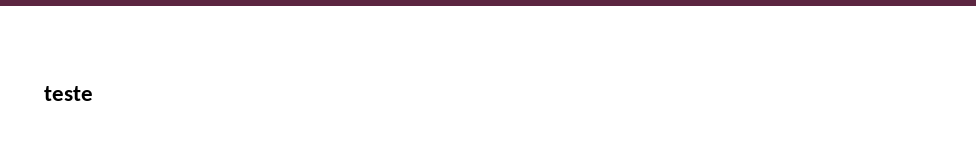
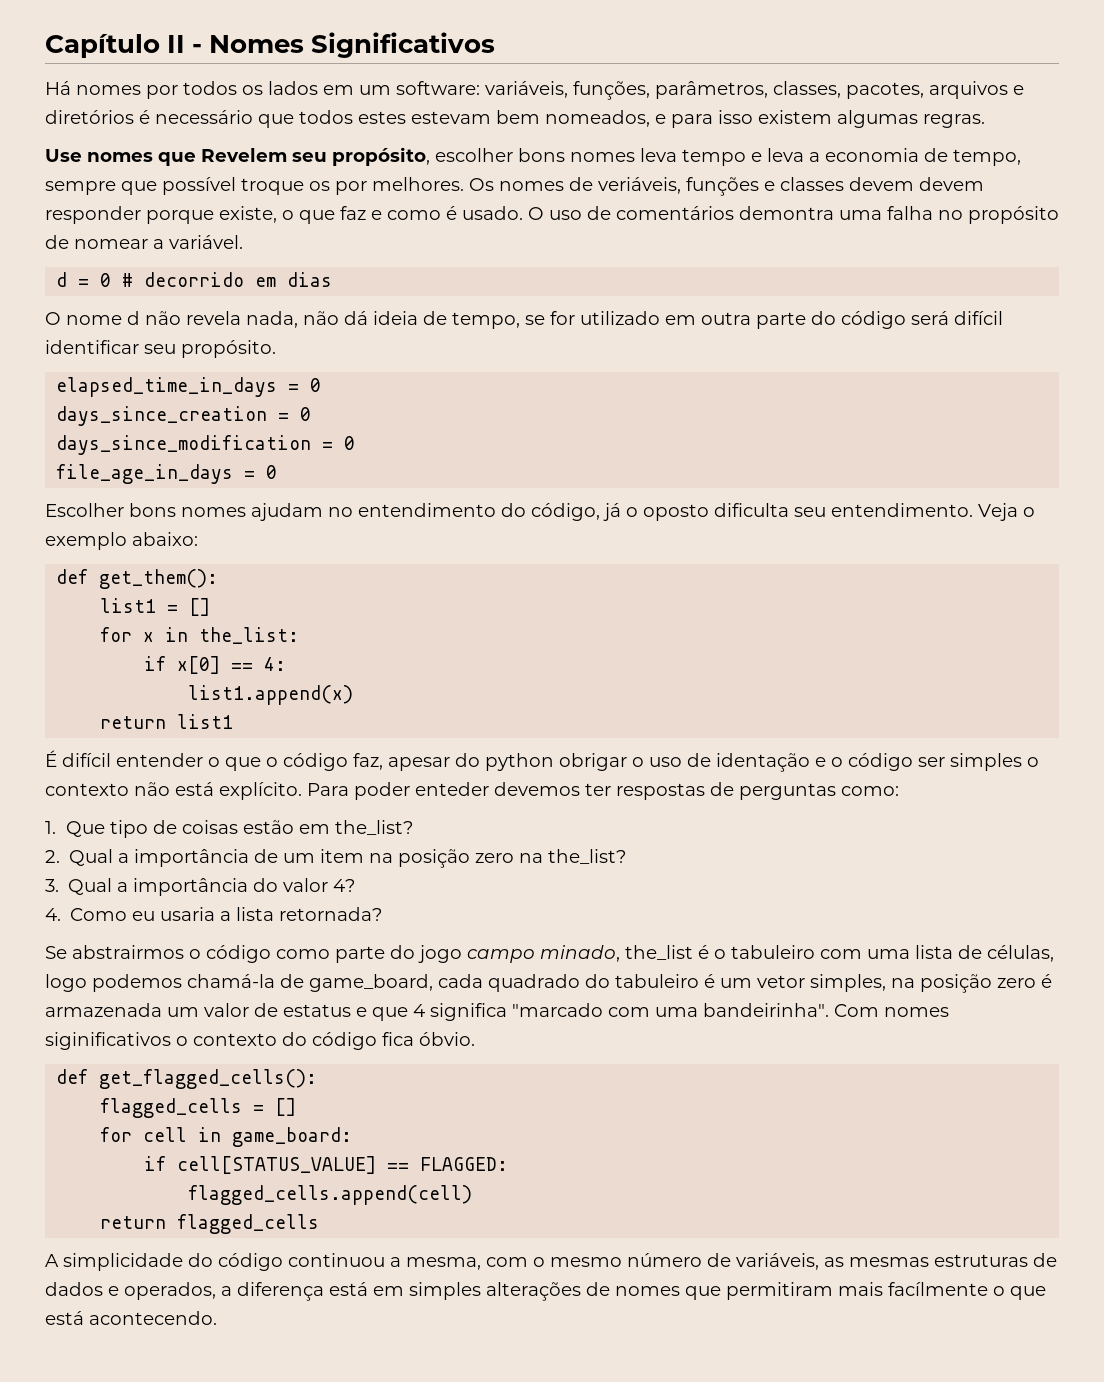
[44,86,93,101] teste -> [45,32,496,58] [45,81,1024,100] [45,110,985,128] [45,147,1021,166] [45,177,984,196] [45,206,1059,224] [45,235,243,249] [56,272,333,287] [45,311,1003,329] [45,340,276,358] [56,377,322,397] [56,406,312,426] [56,435,356,455] [56,464,278,484] [45,503,1035,521] [45,532,198,550] [56,569,219,589] [100,598,211,616] [100,627,300,644] [144,656,287,674] [188,685,354,705] [100,714,234,729] [45,750,1039,772] [45,782,899,800] [45,820,414,838] [45,849,627,868] [45,878,356,896] [45,907,383,921] [45,945,1054,963] [45,974,1052,993] [45,1003,949,1021] [45,1032,475,1050] [56,1069,318,1089] [100,1098,297,1118] [100,1127,353,1147] [144,1156,509,1174] [188,1185,473,1205] [100,1214,320,1234] [45,1253,1057,1271] [45,1282,1046,1301] [45,1311,217,1325] Capítulo II - Nomes Significativos // Há nomes por todos os lados em um software: variáveis, funções, parâmetros, classes, pacotes, arquivos e diretórios é necessário que todos estes estevam bem nomeados, e para isso existem algumas regras. // Use nomes que Revelem seu propósito, escolher bons nomes leva tempo e leva a economia de tempo, sempre que possível troque os por melhores. Os nomes de veriáveis, funções e classes devem devem responder porque existe, o que faz e como é usado. O uso de comentários demontra uma falha no propósito de nomear a variável. // d = 0 # decorrido em dias // O nome d não revela nada, não dá ideia de tempo, se for utilizado em outra parte do código será difícil identificar seu propósito. // elapsed_time_in_days = 0 // days_since_creation = 0 // days_since_modification = 0 // file_age_in_days = 0 // Escolher bons nomes ajudam no entendimento do código, já o oposto dificulta seu entendimento. Veja o exemplo abaixo: // def get_them(): // list1 = [] // for x in the_list: // if x[0] == 4: // list1.append(x) // return list1 // É difícil entender o que o código faz, apesar do python obrigar o uso de identação e o código ser simples o contexto não está explícito. Para poder enteder devemos ter respostas de perguntas como: // 1. Que tipo de coisas estão em the_list? // 2. Qual a importância de um item na posição zero na the_list? // 3. Qual a importância do valor 4? // 4. Como eu usaria a lista retornada? // Se abstrairmos o código como parte do jogo campo minado, the_list é o tabuleiro com uma lista de células, logo podemos chamá-la de game_board, cada quadrado do tabuleiro é um vetor simples, na posição zero é armazenada um valor de estatus e que 4 significa "marcado com uma bandeirinha". Com nomes siginificativos o contexto do código fica óbvio. // def get_flagged_cells(): // flagged_cells = [] // for cell in game_board: // if cell[STATUS_VALUE] == FLAGGED: // flagged_cells.append(cell) // return flagged_cells // A simplicidade do código continuou a mesma, com o mesmo número de variáveis, as mesmas estruturas de dados e operados, a diferença está em simples alterações de nomes que permitiram mais facílmente o que está acontecendo.

